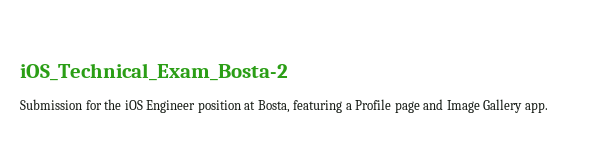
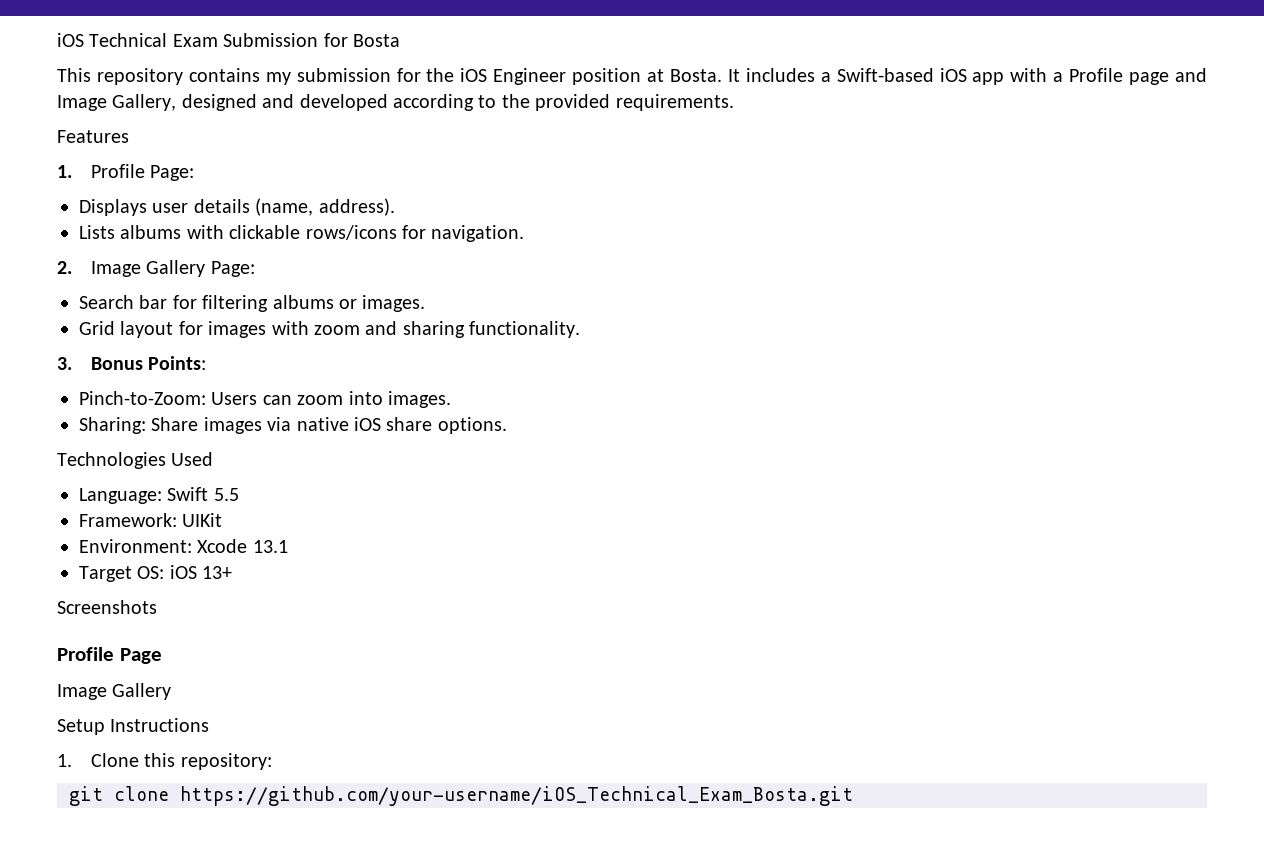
[20,63,288,81] [20,99,82,110] iOS_Technical_Exam_Bosta-2 // Submission -> [57,33,400,47] [57,68,391,85] iOS Technical Exam Submission for Bosta // This repository contains my submission
[257,100,343,113] Bosta, featuring -> [670,68,1048,85] Bosta. It includes a Swift-based iOS app with
[483,99,548,113] Gallery app. -> [112,94,734,111] [57,130,129,143] [57,164,195,181] [79,198,395,216] [79,225,525,242] [57,260,255,277] [79,295,426,312] [79,321,581,338] [57,356,207,370] [79,391,451,408] [79,417,507,434] [57,452,214,469] [79,487,239,504] [79,513,223,527] [79,539,288,553] [79,565,233,582] [57,600,157,614] [57,647,162,664] [57,683,172,700] [57,718,210,735] [57,753,272,770] [69,786,853,806] Gallery, designed and developed according to the provided requirements. // Features // 1. Profile Page: // Displays user details (name, address). // Lists albums with clickable rows/icons for navigation. // 2. Image Gallery Page: // Search bar for filtering albums or images. // Grid layout for images with zoom and sharing functionality. // 3. Bonus Points: // Pinch-to-Zoom: Users can zoom into images. // Sharing: Share images via native iOS share options. // Technologies Used // Language: Swift 5.5 // Framework: UIKit // Environment: Xcode 13.1 // Target OS: iOS 13+ // Screenshots // Profile Page // Image Gallery // Setup Instructions // 1. Clone this repository: // git clone https://github.com/your-username/iOS_Technical_Exam_Bosta.git

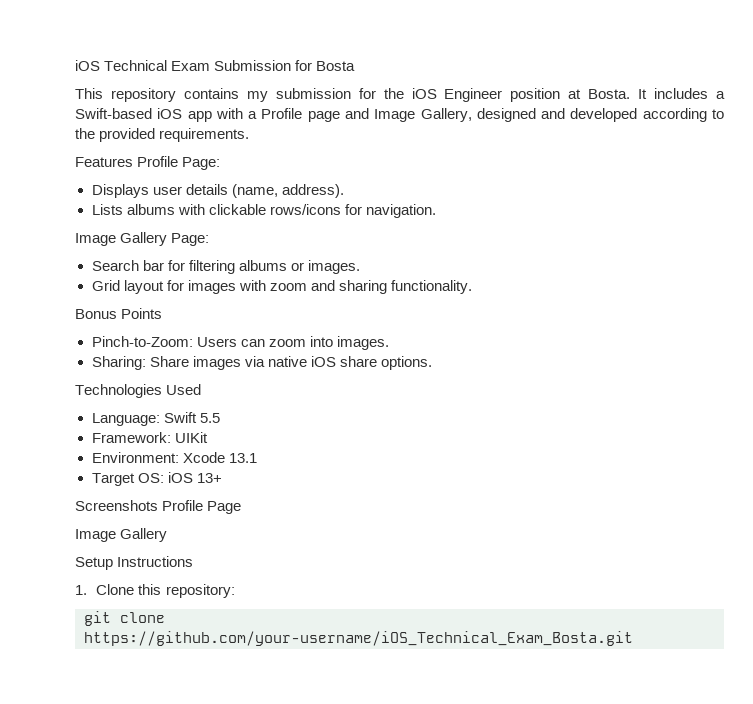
[57,165,72,178] // 1. -> (133, 162) none
[57,261,72,274] 2. -> (436, 211) none
[57,356,207,370] 3. Bonus Points: -> [75,308,163,319] Bonus Points
(157, 607) // -> (158, 505) none

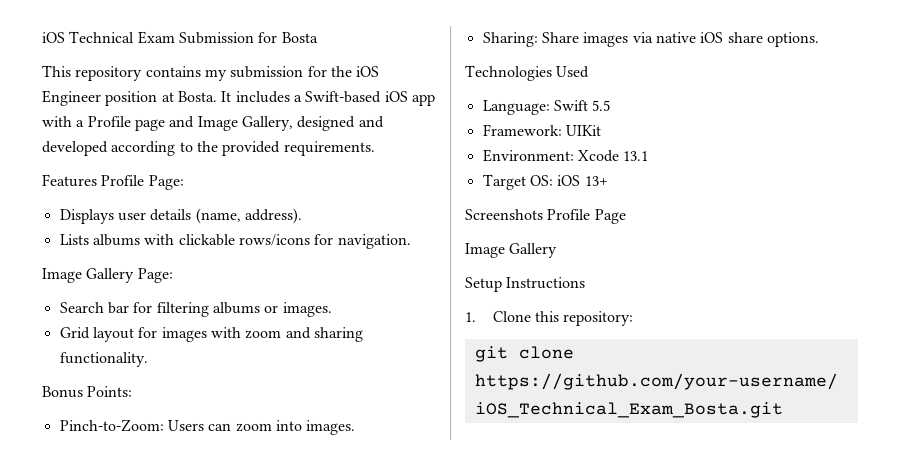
[121,308,163,319] Points -> [87,386,133,397] Points:

